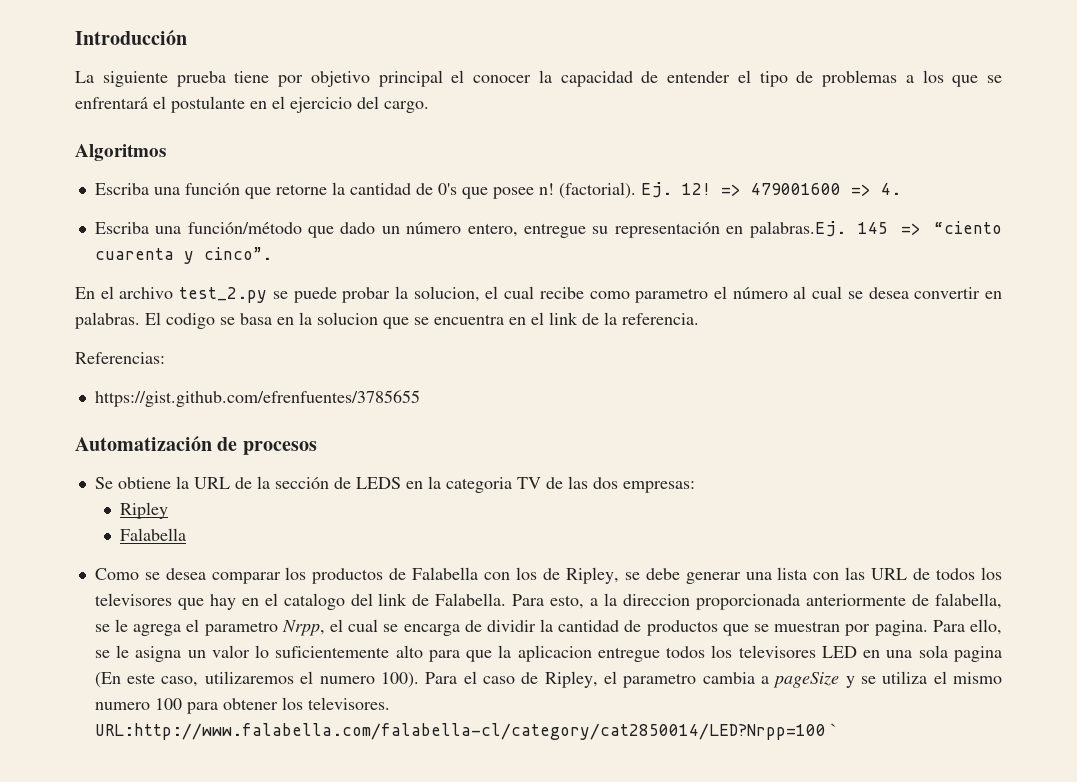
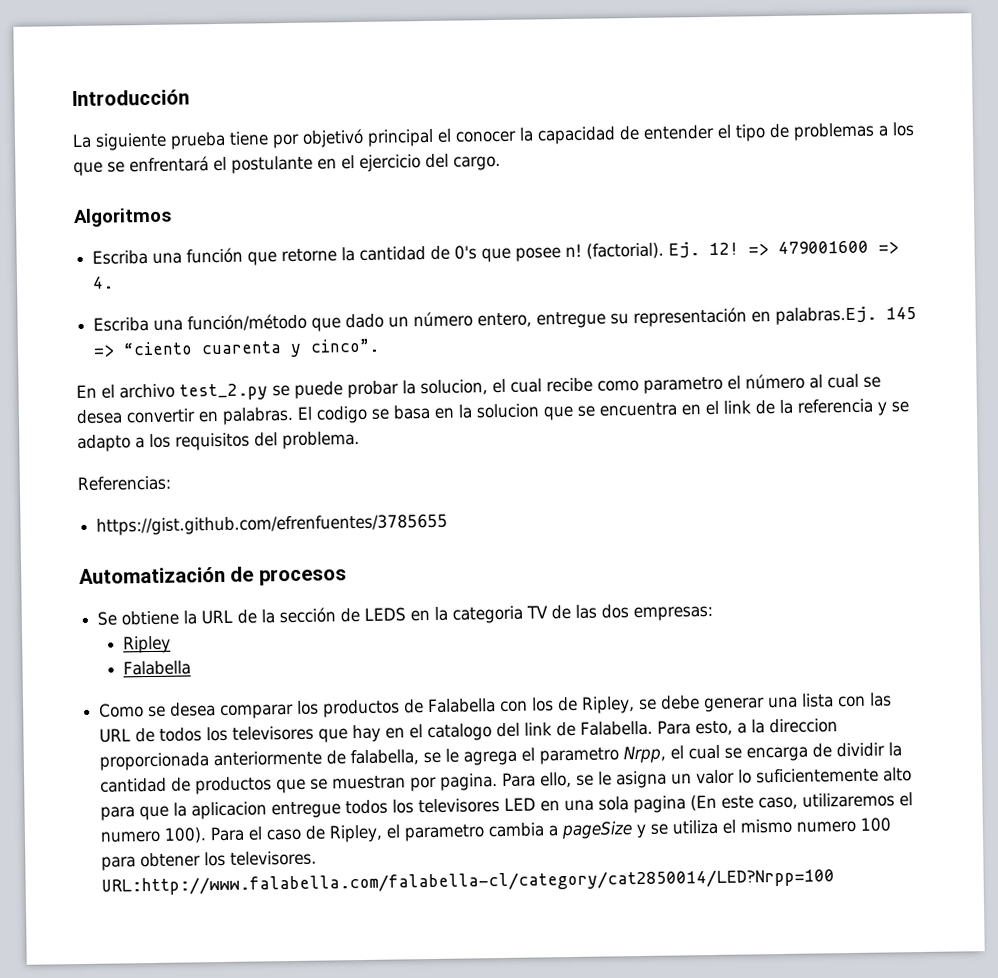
[310,71,370,87] objetivo -> [302,128,364,148] objetivó
[622,313,699,325] referencia. -> [797,398,909,416] [77,430,360,453] referencia y se adapto a los requisitos del problema.
[830,723,837,736] ` -> (836, 882) none

